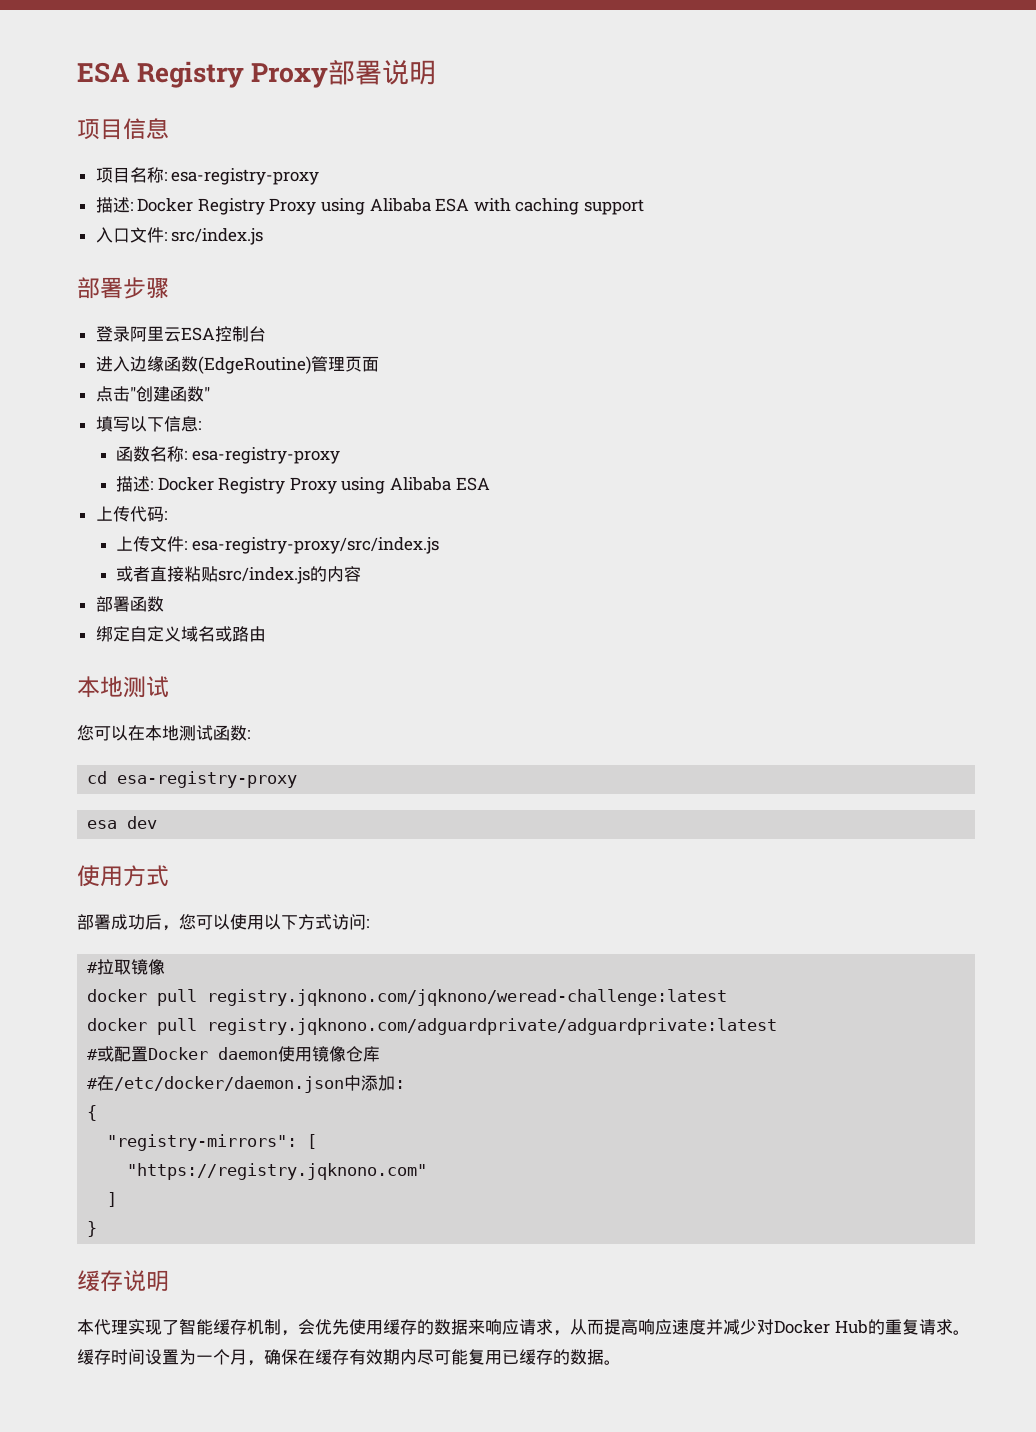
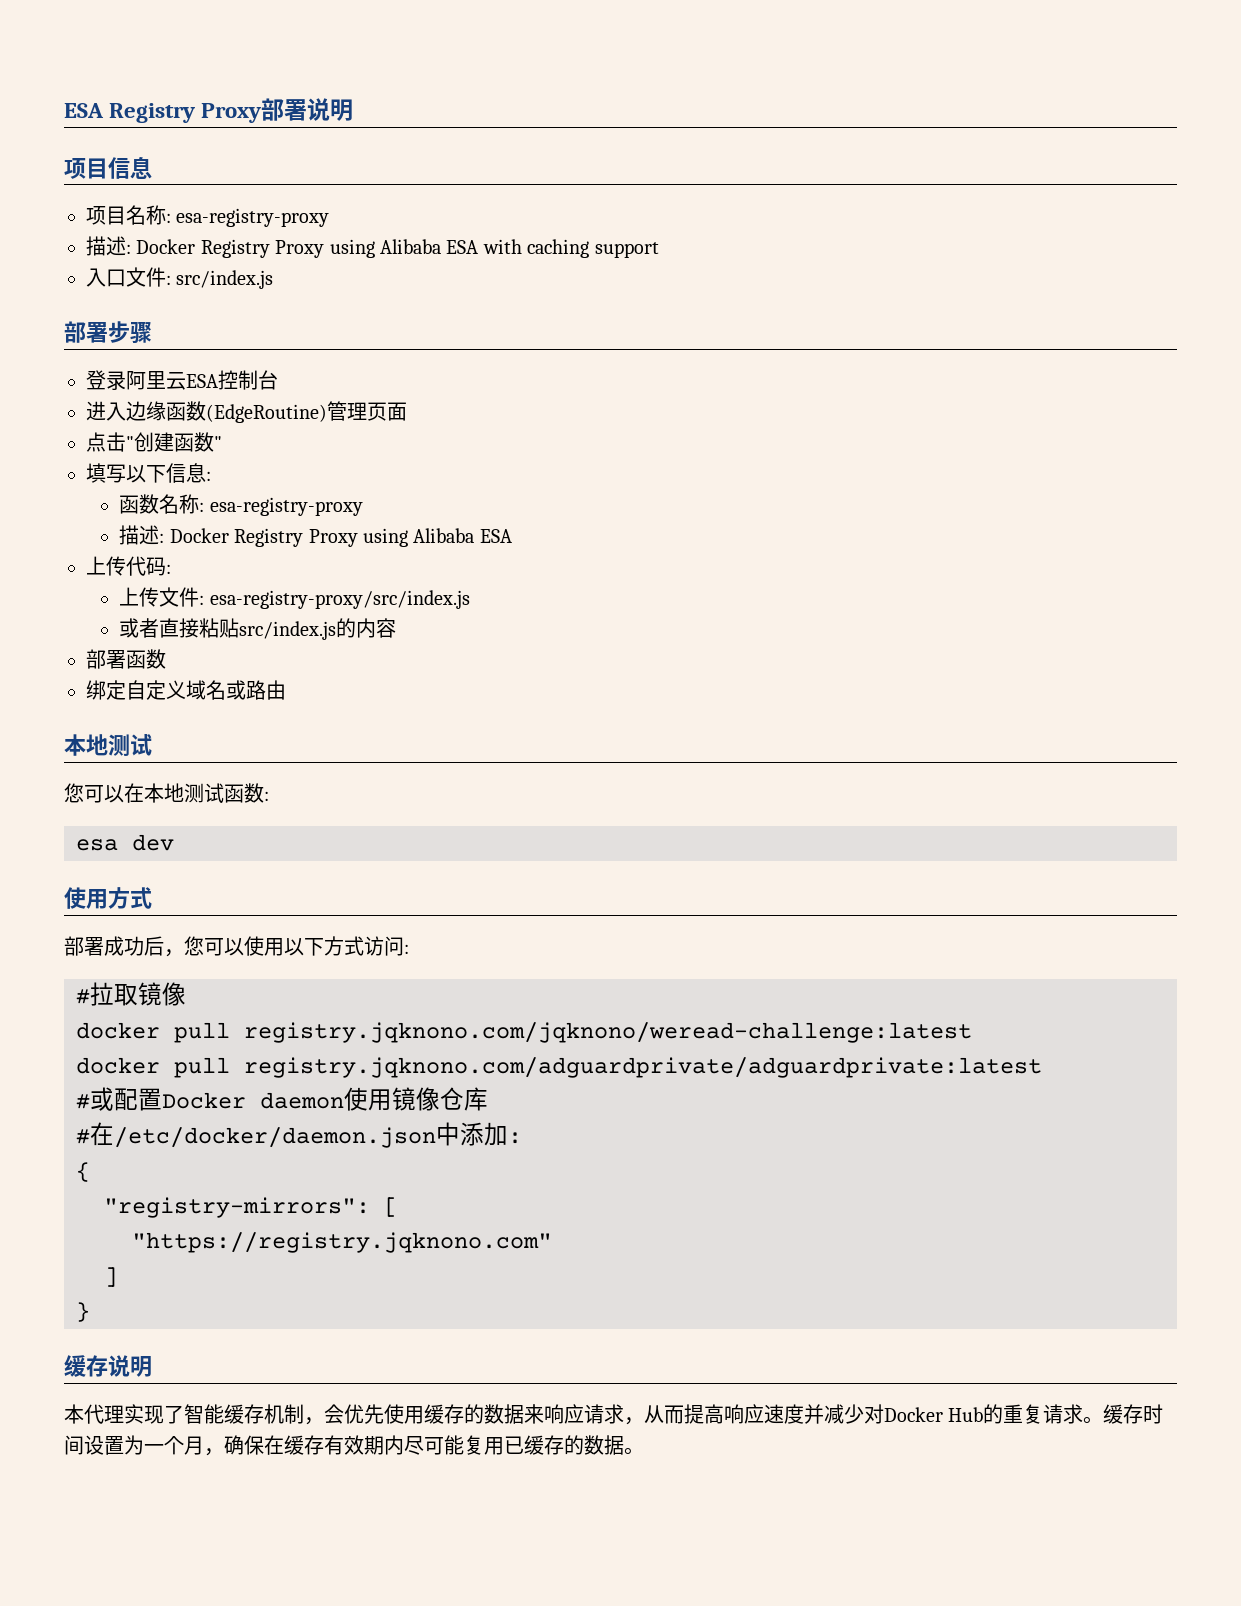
[87,771,298,788] // cd esa-registry-proxy -> (269, 796) none

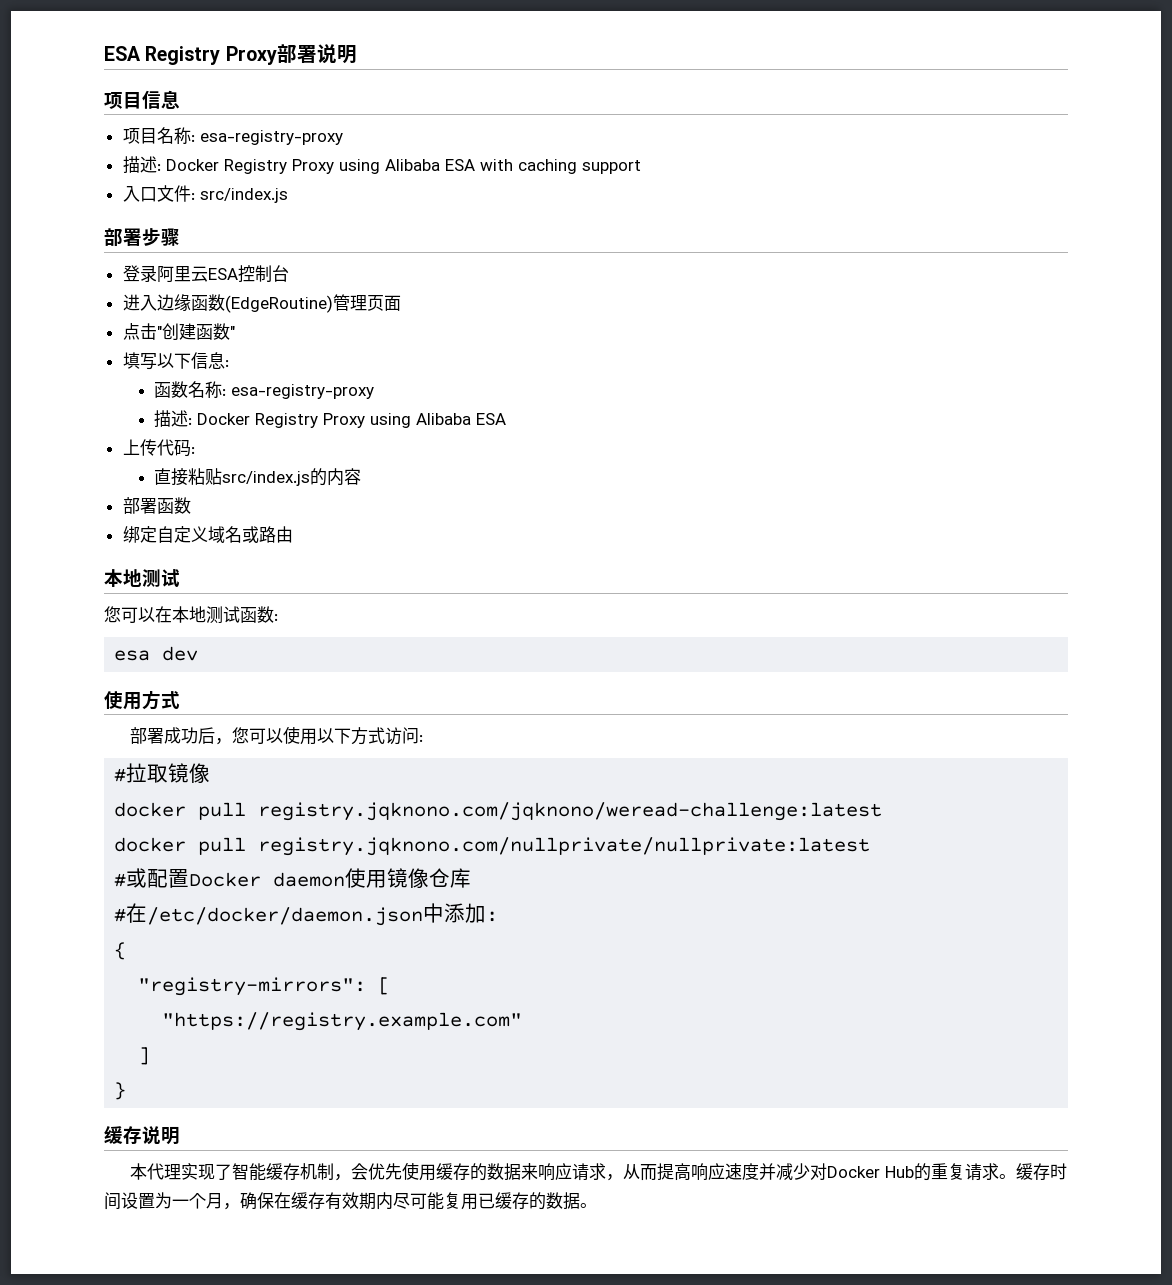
[119,587,470,609] [119,618,160,638] 上传文件: esa-registry-proxy/src/index.js // 或者 -> (195, 450) none
[244,1057,1042,1078] registry.jqknono.com/adguardprivate/adguardprivate:latest -> [258,837,871,856] registry.jqknono.com/nullprivate/nullprivate:latest
[132,1232,552,1253] "https://registry.jqknono.com" -> [162,1012,523,1031] "https://registry.example.com"

